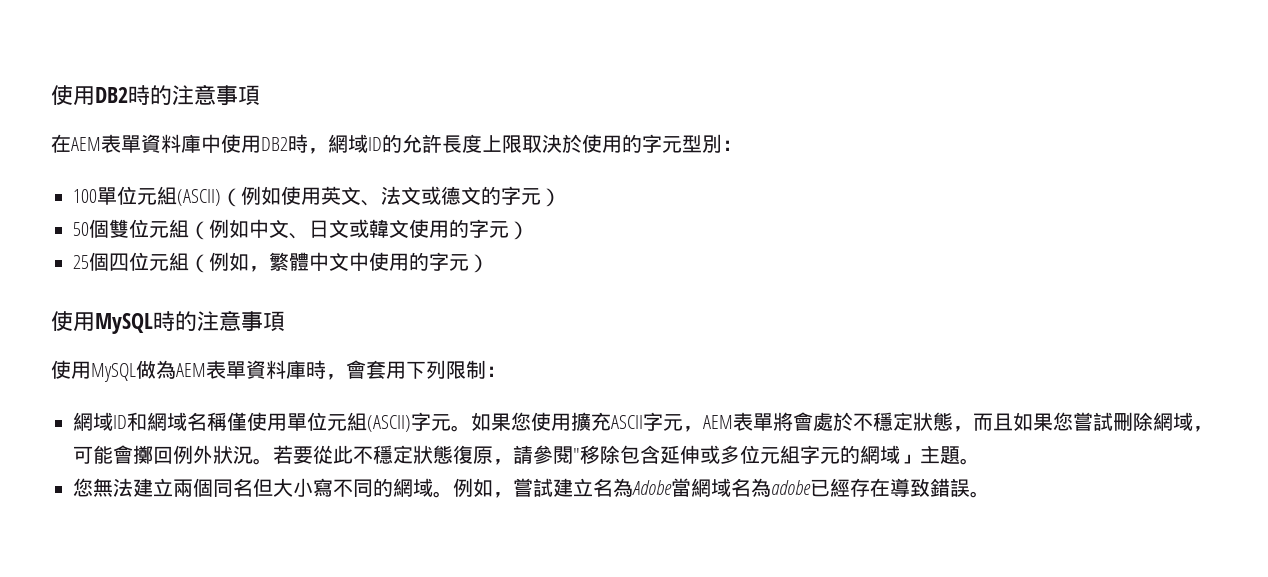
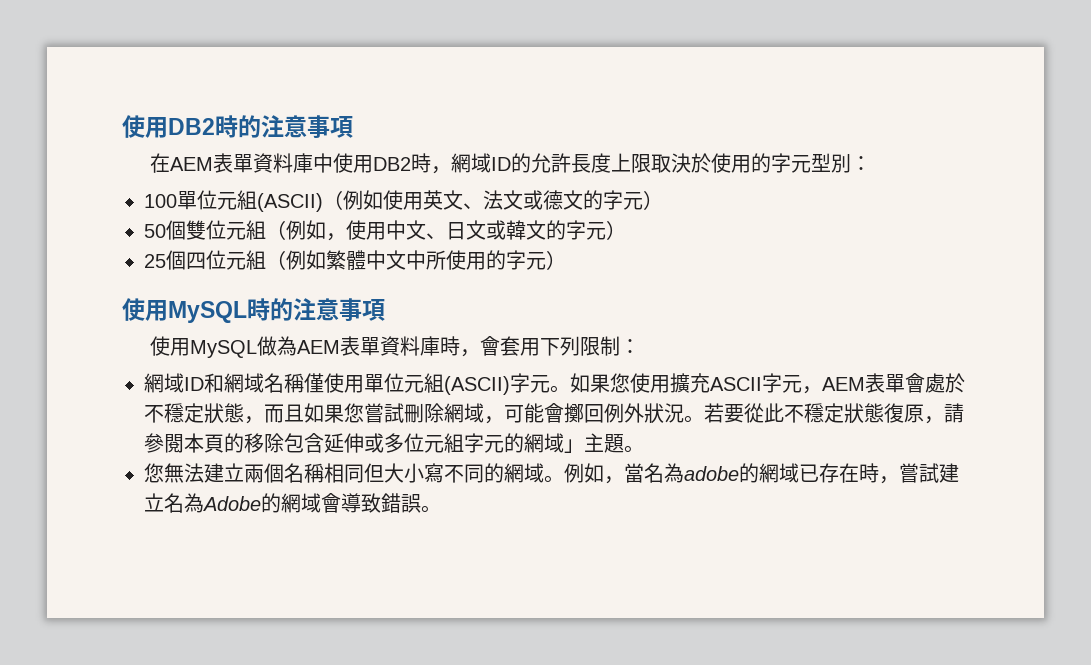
(249, 228) none -> [326,220,386,241] ，使用
[409,219,449,238] 使用 -> (546, 230) none
[249,266,269,272] ， -> (326, 260) none
(369, 261) none -> [426,250,446,270] 所
[773,412,793,431] 將 -> (905, 383) none
[573,448,580,462] " -> [184,433,244,453] 本頁的
[213,478,253,497] 同名 -> [284,463,364,483] 名稱相同
[513,478,890,497] 嘗試建立名為Adobe當網域名為adobe已經存在 -> [624,463,959,484] [144,493,341,513] 當名為adobe的網域已存在時，嘗試建立名為Adobe的網域會

